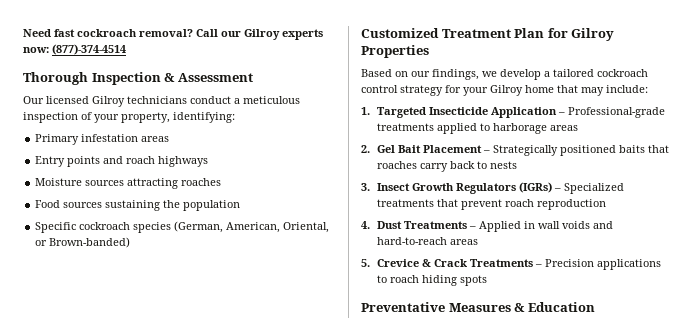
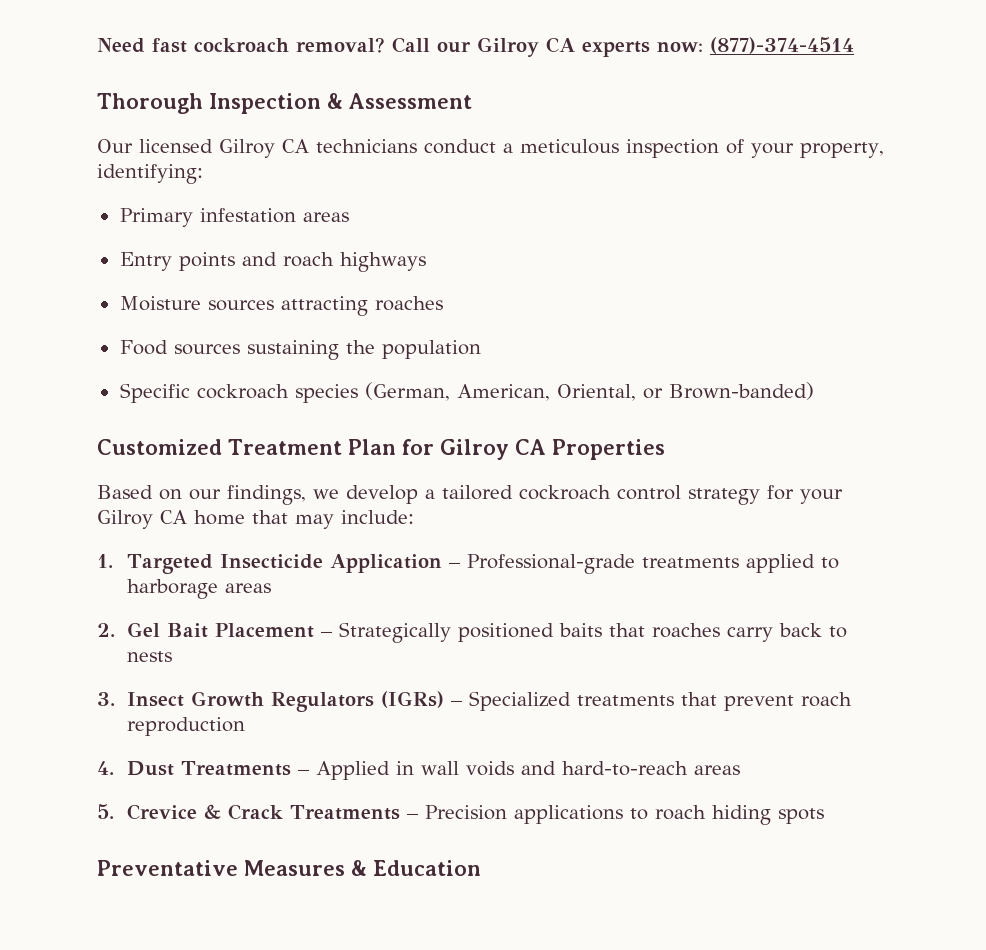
(280, 34) none -> [546,37,575,53] CA
(125, 101) none -> [282,139,309,153] CA
(615, 34) none -> [514,439,546,455] CA
(523, 90) none -> [160,510,187,524] CA

